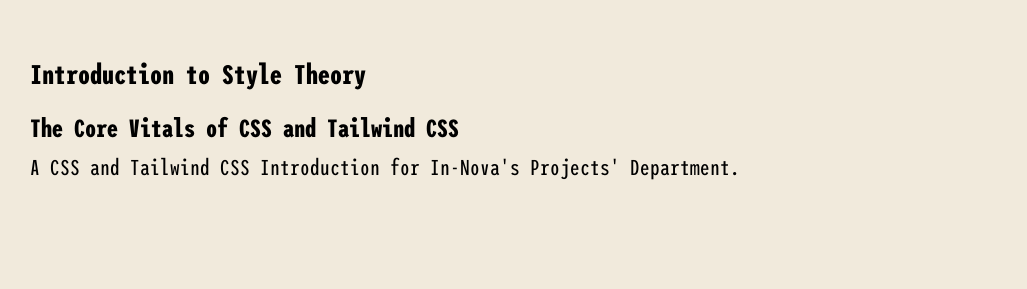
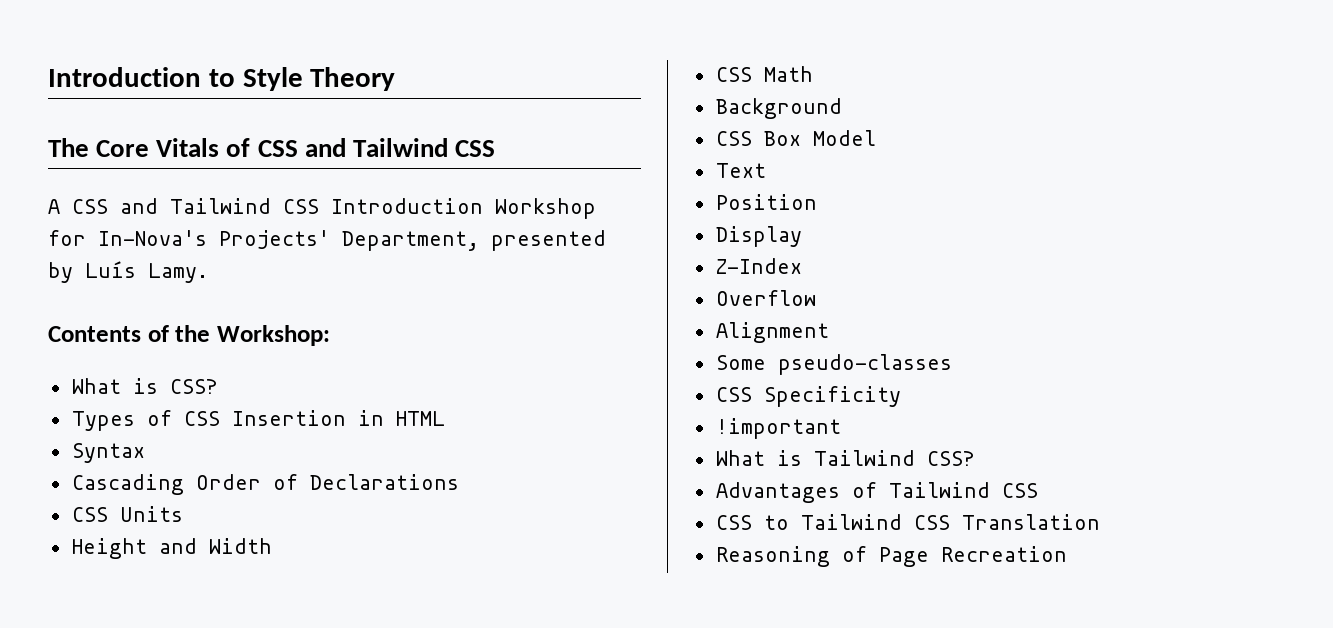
(380, 166) none -> [495,198,596,219] Workshop
[630,159,740,180] Department. -> [342,230,606,251] [48,261,208,283] [48,325,330,346] [71,378,218,394] [71,410,445,431] [71,443,145,463] [71,474,459,495] [71,506,183,522] [71,538,272,559] [715,66,813,82] [715,98,842,119] [715,130,876,146] [715,163,766,178] [715,194,817,210] [715,226,802,247] [715,258,802,274] [715,290,816,306] [715,322,829,343] [715,354,952,375] [715,386,901,407] [715,418,841,439] [715,450,975,466] [715,482,1038,503] [715,514,1100,530] [715,546,1067,567] Department, presented by Luís Lamy. // Contents of the Workshop: // What is CSS? // Types of CSS Insertion in HTML // Syntax // Cascading Order of Declarations // CSS Units // Height and Width // CSS Math // Background // CSS Box Model // Text // Position // Display // Z-Index // Overflow // Alignment // Some pseudo-classes // CSS Specificity // !important // What is Tailwind CSS? // Advantages of Tailwind CSS // CSS to Tailwind CSS Translation // Reasoning of Page Recreation

